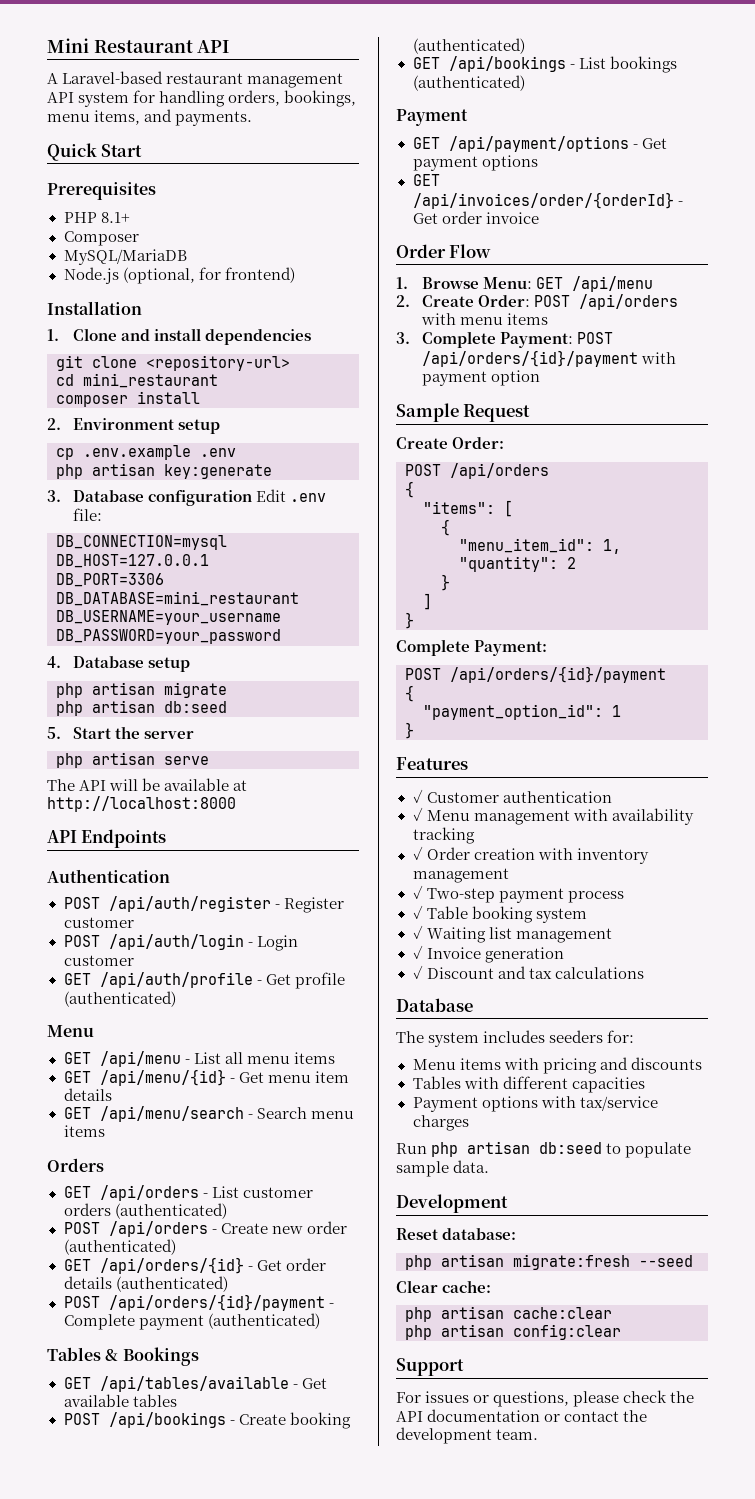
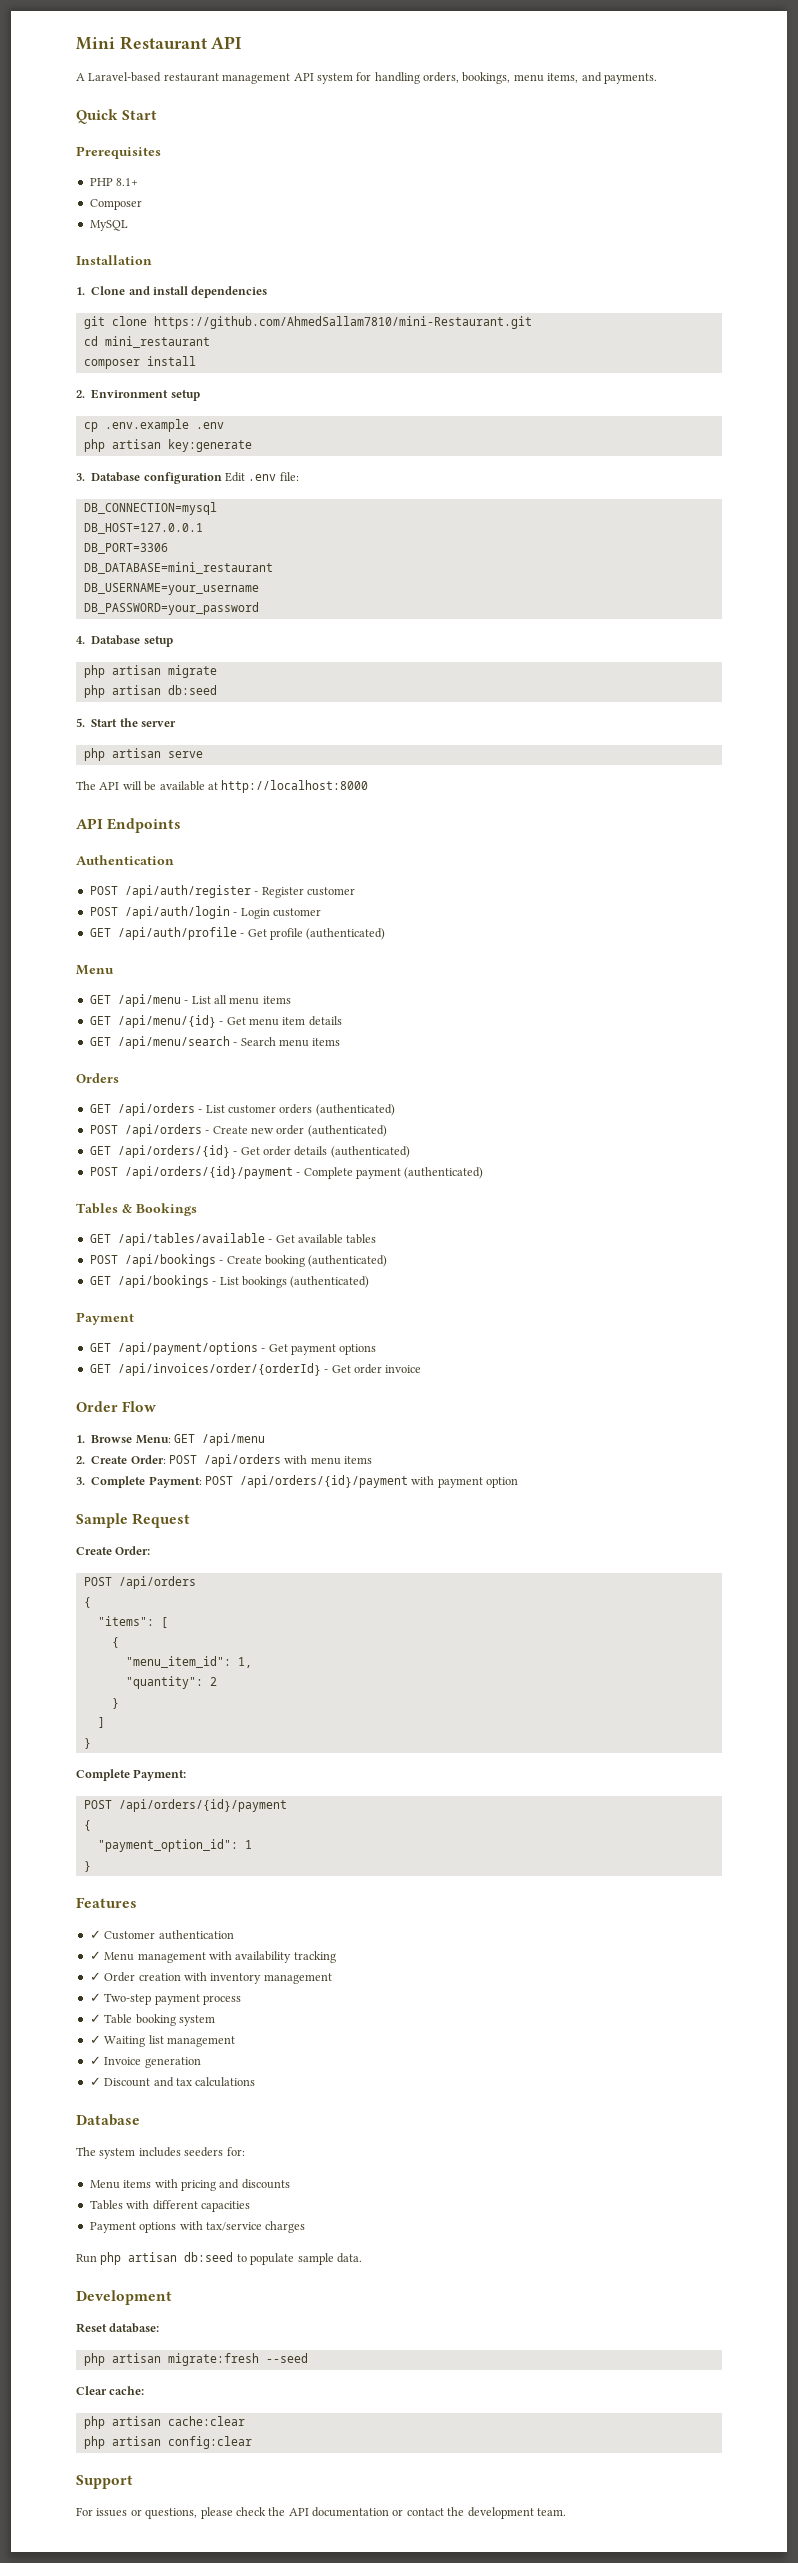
[63,249,187,265] [63,267,295,284] MySQL/MariaDB // Node.js (optional, for frontend) -> [89,220,128,231] MySQL
[146,355,290,371] <repository-url> -> [153,316,532,329] https://github.com/AhmedSallam7810/mini-Restaurant.git

